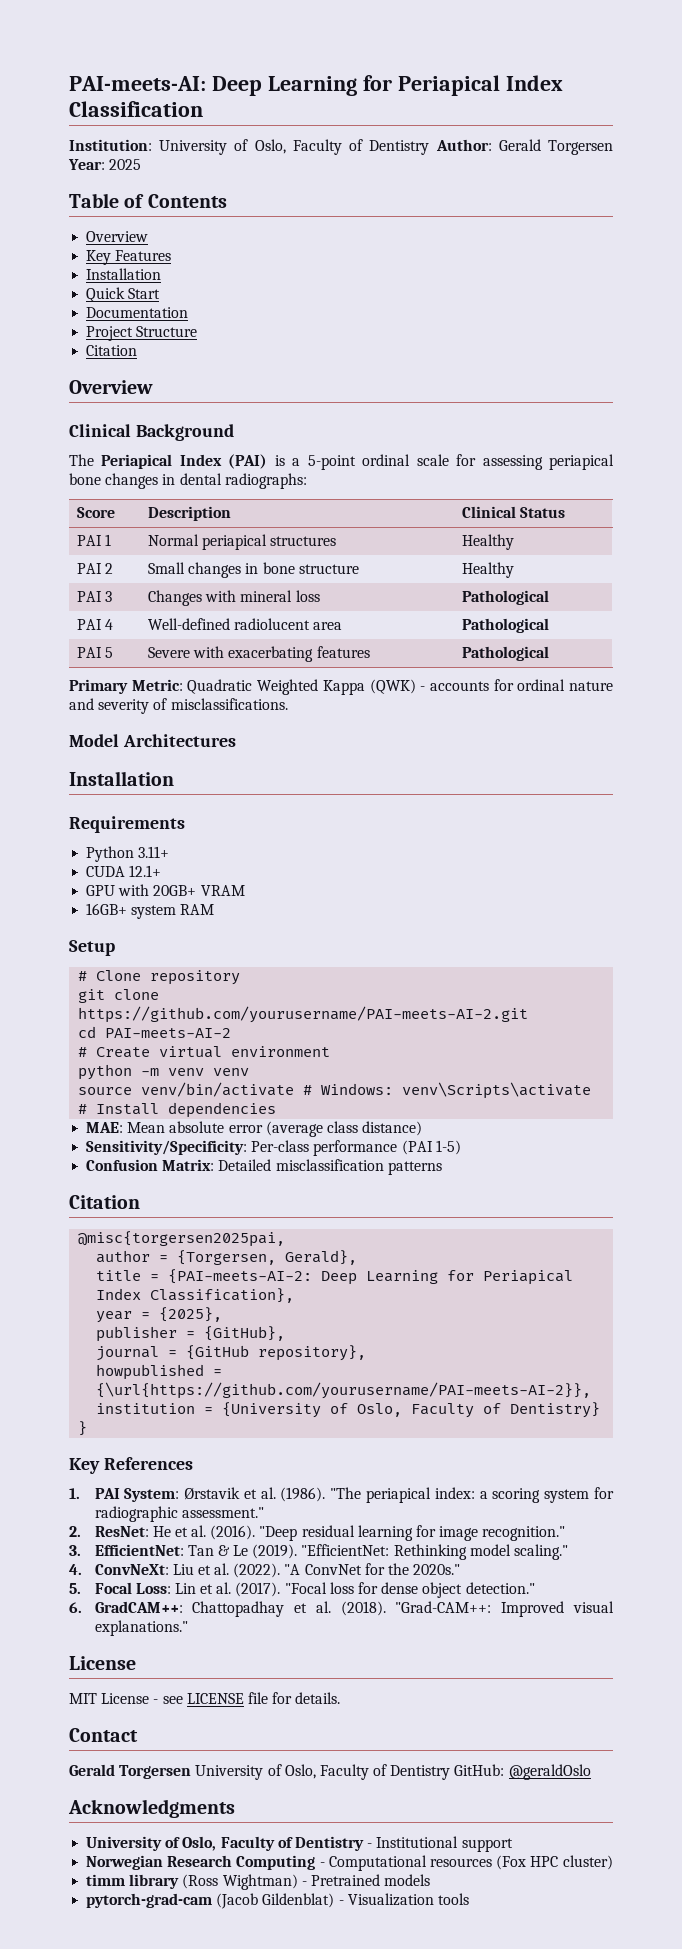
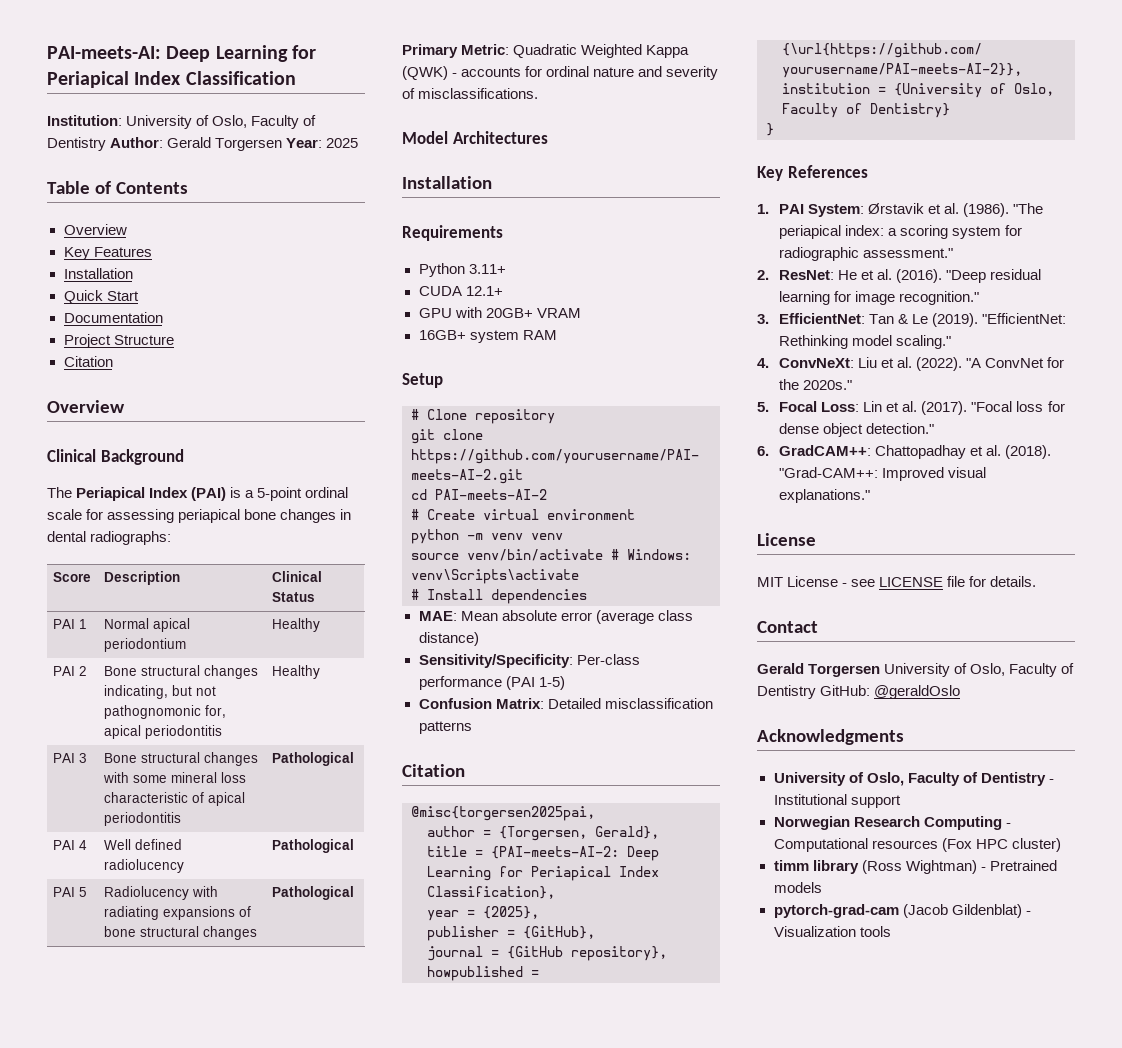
[202,534,337,550] periapical structures -> [153,618,191,632] [104,638,187,652] apical periodontium
[148,562,359,578] [462,562,515,578] [77,591,113,602] [148,590,320,606] Small changes in bone structure | Healthy // PAI 3 | Changes with mineral loss -> [104,665,259,679] [104,685,217,699] [104,705,227,719] [104,725,223,739] [272,665,321,679] [53,753,88,763] [104,752,259,766] [103,772,247,783] [104,792,246,806] [104,812,182,826] Bone structural changes indicating, but not pathognomonic for, apical periodontitis | Healthy // PAI 3 | Bone structural changes with some mineral loss characteristic of apical periodontitis
[148,618,343,630] Well-defined radiolucent area -> [104,839,183,850] [104,859,185,873] Well defined radiolucency
[148,646,370,662] Severe with exacerbating features -> [104,886,219,900] [104,906,252,920] [104,926,258,940] Radiolucency with radiating expansions of bone structural changes

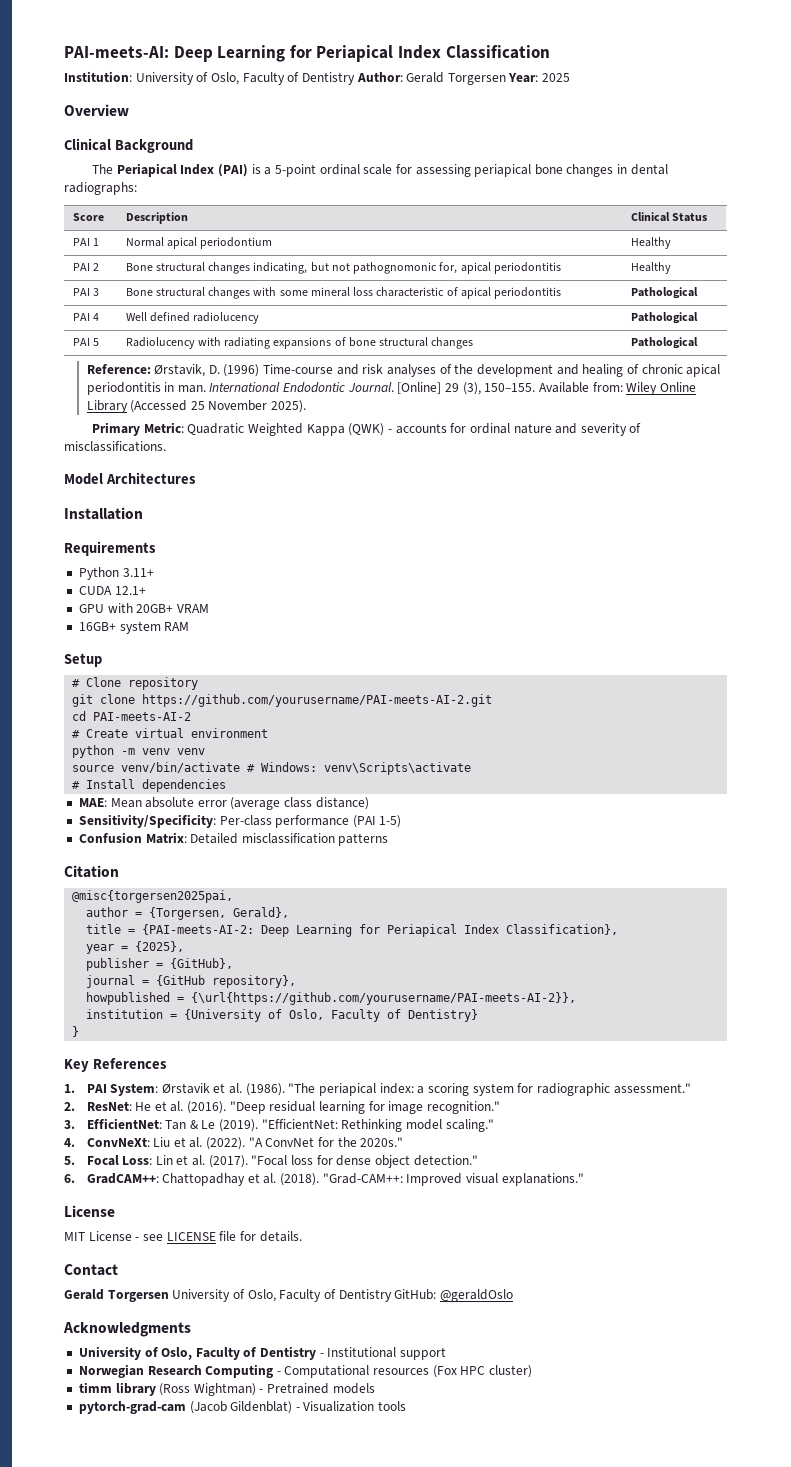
[47,181,188,194] [63,224,127,235] [63,247,152,260] [63,268,133,279] [63,290,139,304] [63,312,163,323] [63,334,174,348] [63,356,113,367] // Table of Contents // Overview // Key Features // Installation // Quick Start // Documentation // Project Structure // Citation -> (571, 77) none
(355, 893) none -> [86,364,721,377] [86,382,696,395] [86,400,307,413] // Reference: Ørstavik, D. (1996) Time‐course and risk analyses of the development and healing of chronic apical periodontitis in man. International Endodontic Journal. [Online] 29 (3), 150–155. Available from: Wiley Online Library (Accessed 25 November 2025).

